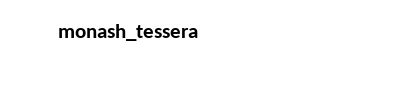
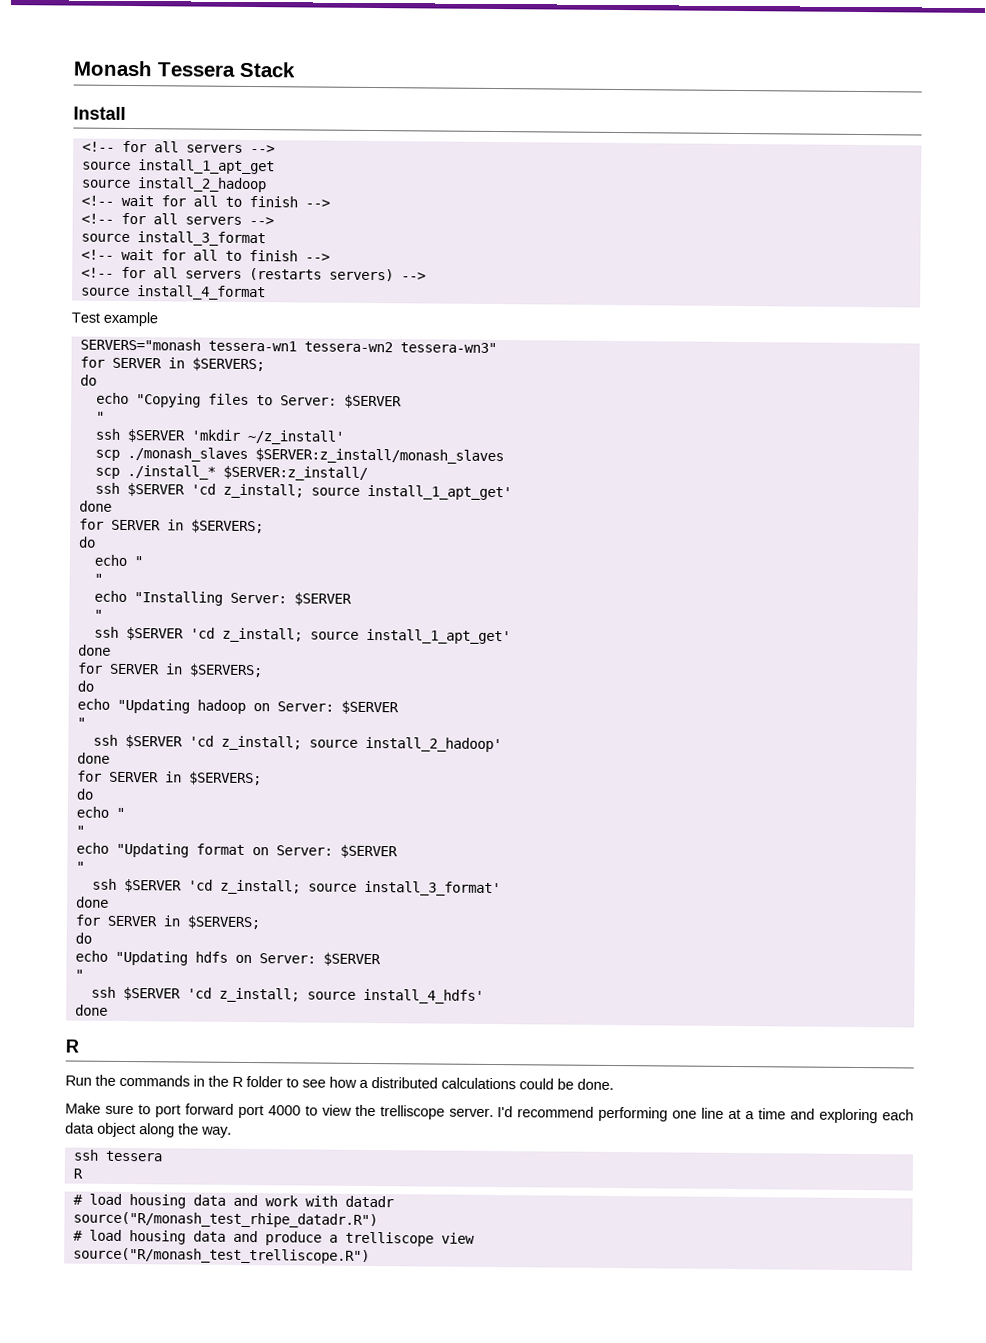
[58,24,198,41] monash_tessera -> [73,60,295,78] [73,106,126,120] [81,140,275,154] [81,159,275,175] [80,177,267,193] [80,194,330,208] [80,212,274,226] [80,231,266,247] [80,248,330,262] [80,266,426,282] [80,285,266,301] [71,311,158,327] [79,338,497,354] [79,356,265,372] [79,374,97,386] [95,392,402,409] [95,411,105,422] [94,428,344,445] [94,446,504,465] [94,464,368,481] [94,482,512,501] [78,500,112,512] [78,518,264,534] [78,536,96,548] [93,554,143,567] [93,573,103,584] [93,590,352,606] [93,609,103,620] [93,626,511,645] [77,644,111,656] [76,662,263,678] [76,680,94,692] [76,698,399,715] [76,717,86,728] [92,734,502,753] [76,752,110,764] [76,770,262,786] [75,788,94,800] [75,806,125,818] [75,825,85,836] [75,842,398,859] [75,861,85,872] [91,878,501,897] [75,896,109,908] [74,914,260,930] [74,932,92,944] [74,950,381,967] [74,969,84,980] [90,986,484,1004] [74,1004,108,1016] [65,1039,79,1053] [65,1074,614,1091] [65,1102,915,1124] [65,1122,232,1138] [72,1149,163,1162] [72,1168,83,1179] [72,1193,394,1209] [72,1211,378,1229] [72,1229,475,1247] [72,1247,370,1265] Monash Tessera Stack // Install // <!-- for all servers --> // source install_1_apt_get // source install_2_hadoop // <!-- wait for all to finish --> // <!-- for all servers --> // source install_3_format // <!-- wait for all to finish --> // <!-- for all servers (restarts servers) --> // source install_4_format // Test example // SERVERS="monash tessera-wn1 tessera-wn2 tessera-wn3" // for SERVER in $SERVERS; // do // echo "Copying files to Server: $SERVER // " // ssh $SERVER 'mkdir ~/z_install' // scp ./monash_slaves $SERVER:z_install/monash_slaves // scp ./install_* $SERVER:z_install/ // ssh $SERVER 'cd z_install; source install_1_apt_get' // done // for SERVER in $SERVERS; // do // echo " // " // echo "Installing Server: $SERVER // " // ssh $SERVER 'cd z_install; source install_1_apt_get' // done // for SERVER in $SERVERS; // do // echo "Updating hadoop on Server: $SERVER // " // ssh $SERVER 'cd z_install; source install_2_hadoop' // done // for SERVER in $SERVERS; // do // echo " // " // echo "Updating format on Server: $SERVER // " // ssh $SERVER 'cd z_install; source install_3_format' // done // for SERVER in $SERVERS; // do // echo "Updating hdfs on Server: $SERVER // " // ssh $SERVER 'cd z_install; source install_4_hdfs' // done // R // Run the commands in the R folder to see how a distributed calculations could be done. // Make sure to port forward port 4000 to view the trelliscope server. I'd recommend performing one line at a time and exploring each data object along the way. // ssh tessera // R // # load housing data and work with datadr // source("R/monash_test_rhipe_datadr.R") // # load housing data and produce a trelliscope view // source("R/monash_test_trelliscope.R")

